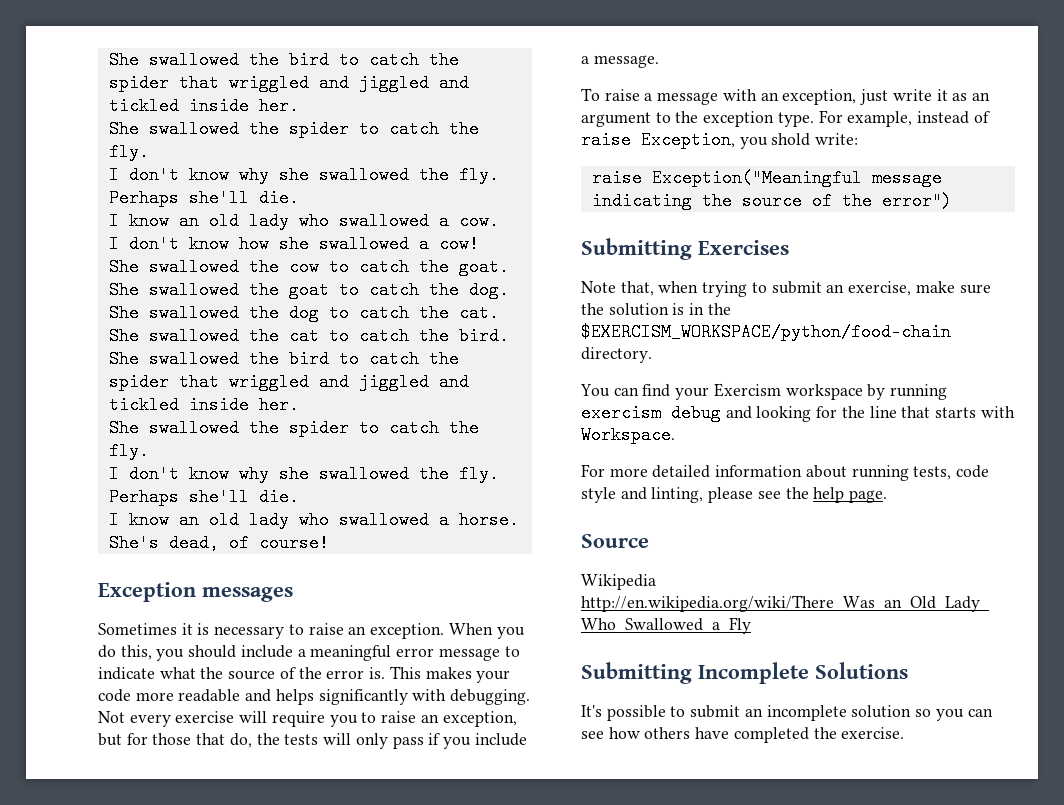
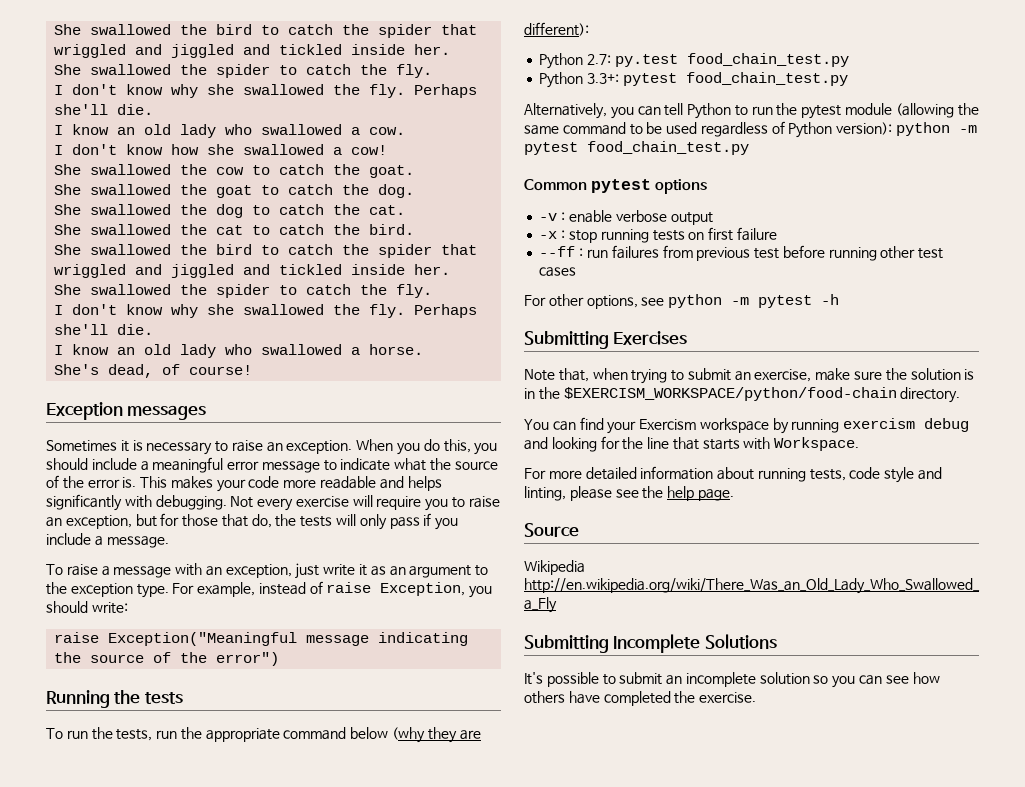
[771,133,811,146] shold -> [46,601,88,613] should
(952, 201) none -> [46,690,183,708] [46,727,481,743] [524,22,589,36] [539,53,849,69] [539,72,848,88] [524,103,979,119] [524,121,978,138] [524,141,749,155] [524,179,708,194] [539,210,713,225] [539,227,777,243] [539,245,944,261] [539,267,577,277] [524,294,840,309] // Running the tests // To run the tests, run the appropriate command below (why they are different): // Python 2.7: py.test food_chain_test.py // Python 3.3+: pytest food_chain_test.py // Alternatively, you can tell Python to run the pytest module (allowing the same command to be used regardless of Python version): python -m pytest food_chain_test.py // Common pytest options // -v : enable verbose output // -x : stop running tests on first failure // --ff : run failures from previous test before running other test cases // For other options, see python -m pytest -h

